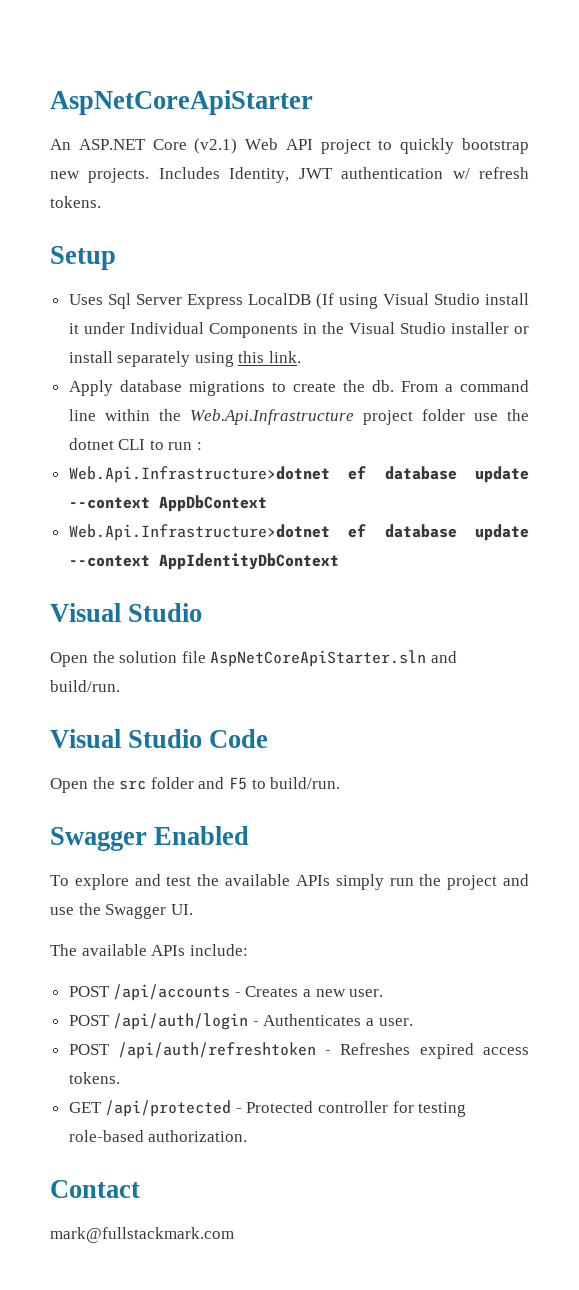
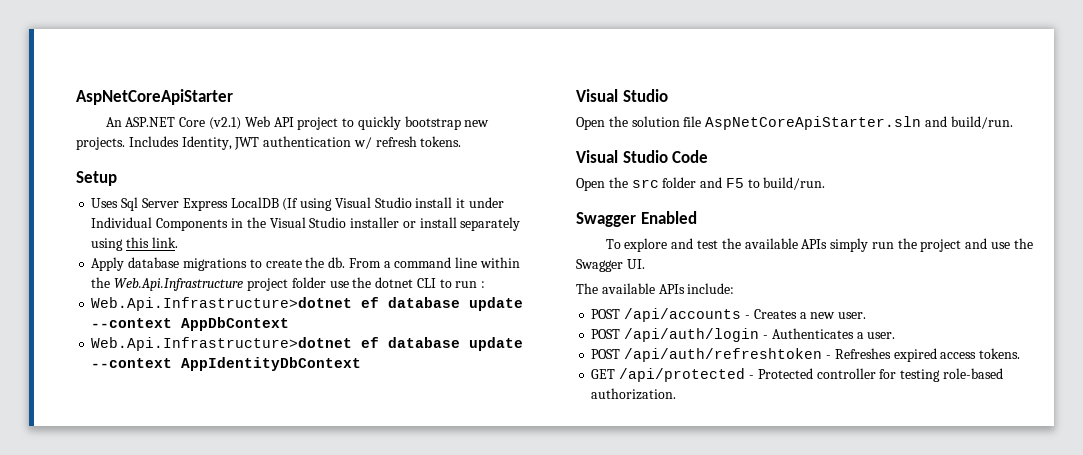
[50,1180,140,1198] [50,1227,234,1243] // Contact // mark@fullstackmark.com -> (677, 394) none

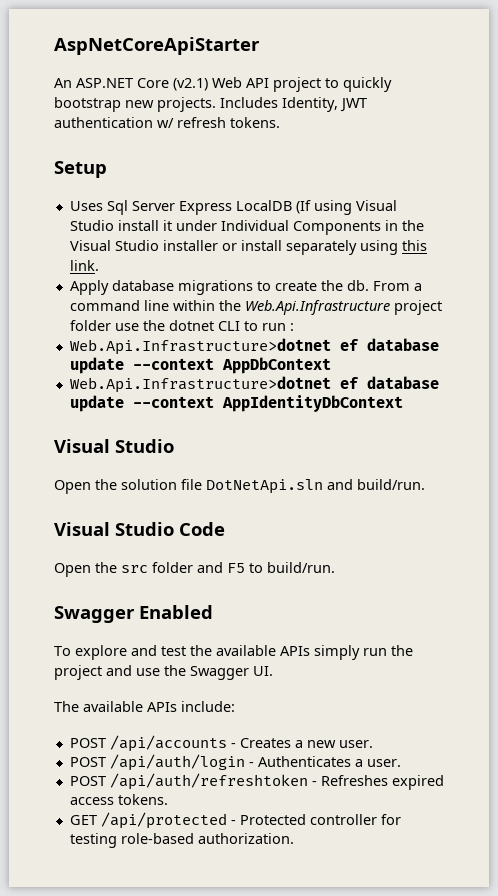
[705,116,922,130] AspNetCoreApiStarter.sln -> [206,479,323,494] DotNetApi.sln

